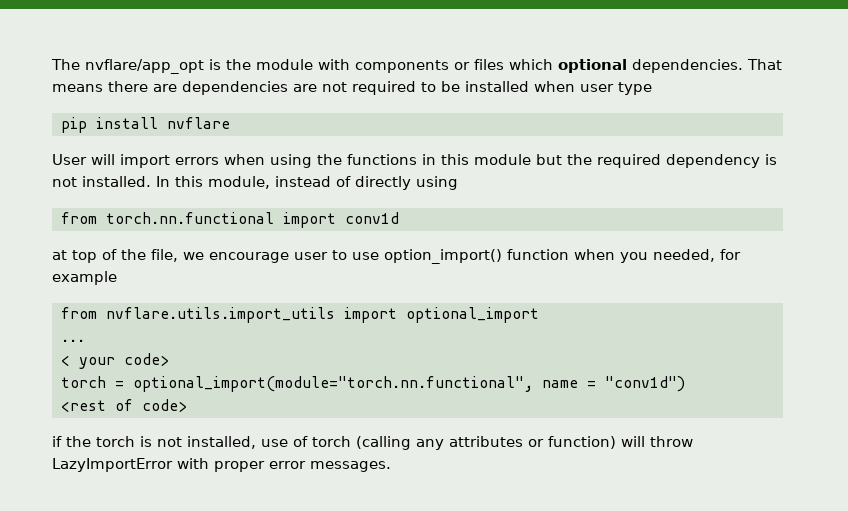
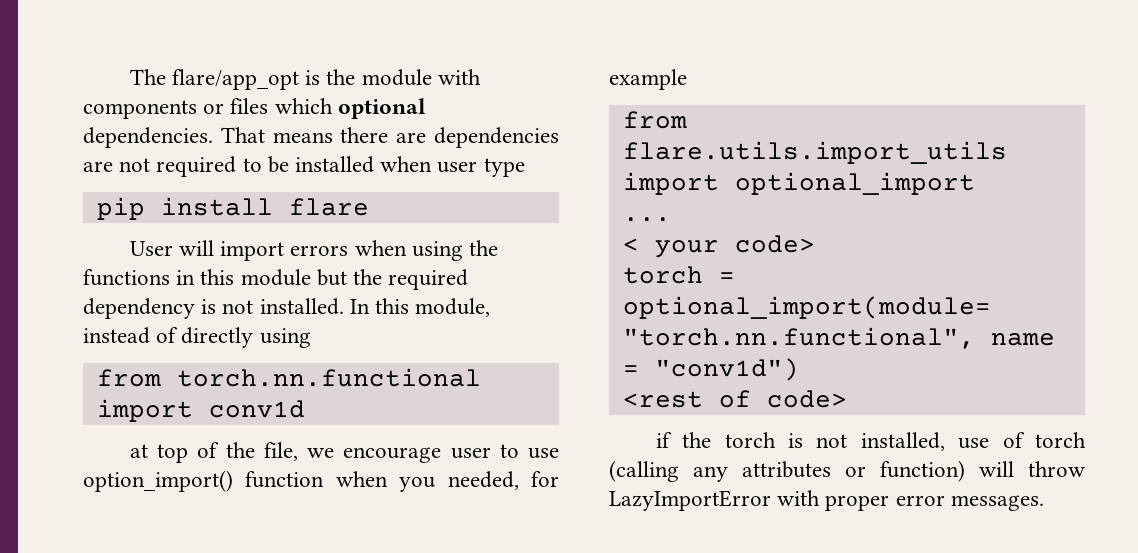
[85,59,204,74] nvflare/app_opt -> [172,69,300,90] flare/app_opt
[166,117,230,129] nvflare -> [288,198,369,216] flare
[105,307,335,323] nvflare.utils.import_utils -> [622,141,1007,164] flare.utils.import_utils

